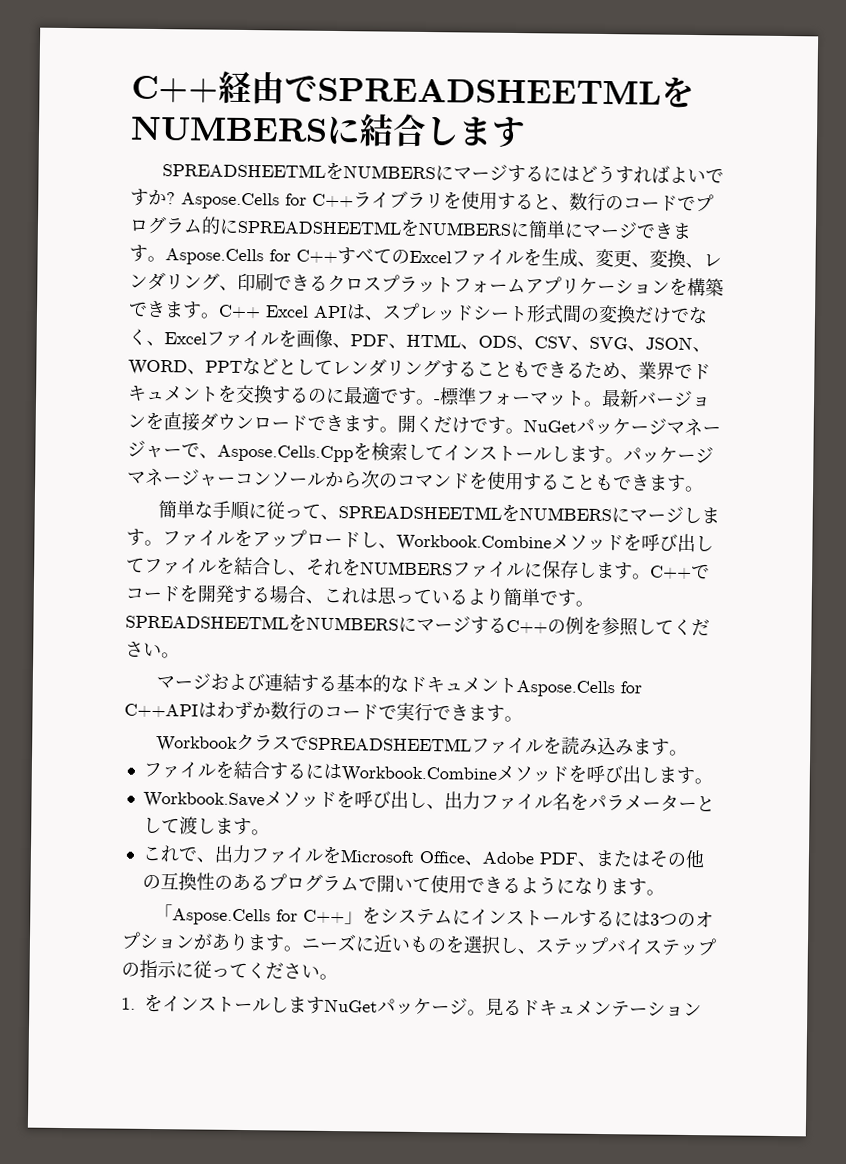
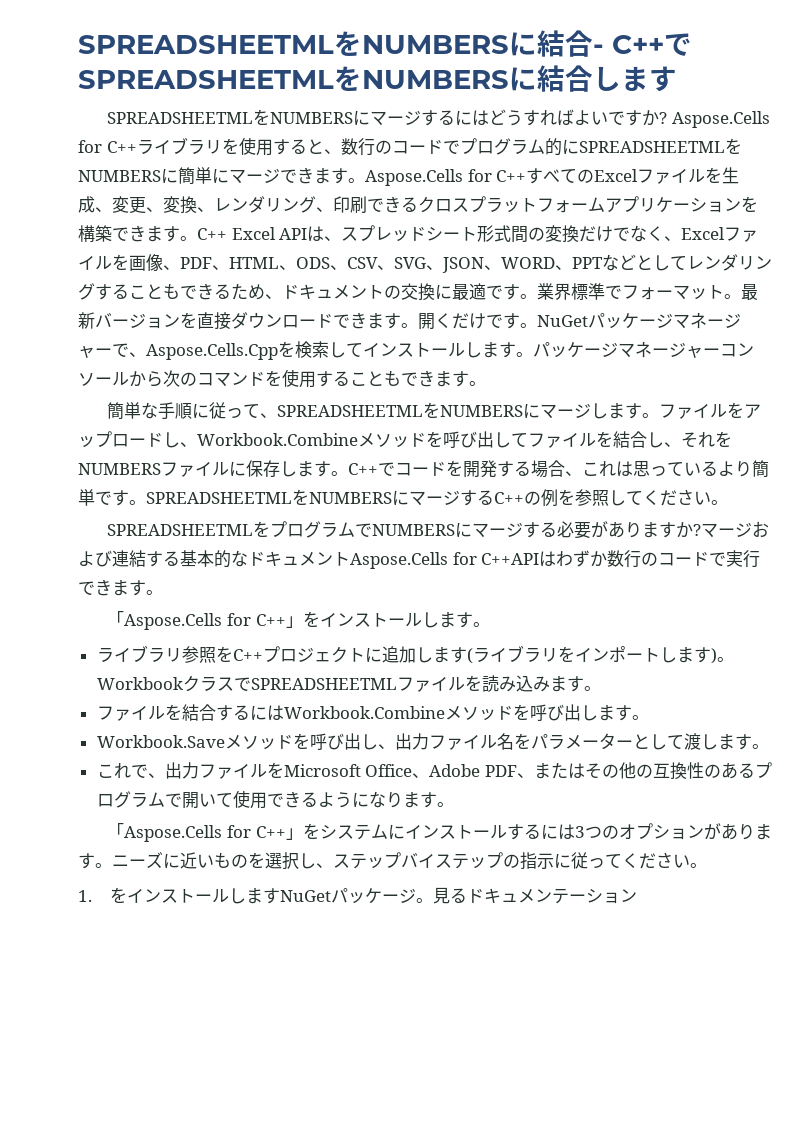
[131,70,285,105] C++経由 -> [78,30,664,57] SPREADSHEETMLをNUMBERSに結合- C++
[638,361,711,381] [128,384,327,404] 業界でドキュメントを交換するの -> [282,283,435,301] ドキュメントの交換
[433,387,477,406] -標準 -> [537,283,622,300] 業界標準で
(180, 655) none -> [107,521,702,539] SPREADSHEETMLをプログラムでNUMBERSにマージする必要がありますか?
(523, 719) none -> [107,611,490,630] [96,645,734,664] 「Aspose.Cells for C++」をインストールします。 // ライブラリ参照をC++プロジェクトに追加します(ライブラリをインポートします)。

